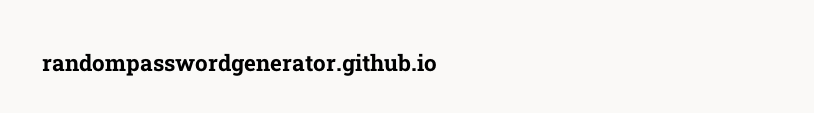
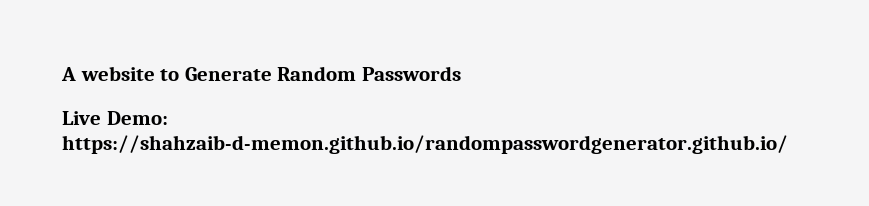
[42,53,437,76] randompasswordgenerator.github.io -> [61,66,461,81] [62,111,168,125] [62,135,788,154] A website to Generate Random Passwords // Live Demo: https://shahzaib-d-memon.github.io/randompasswordgenerator.github.io/

